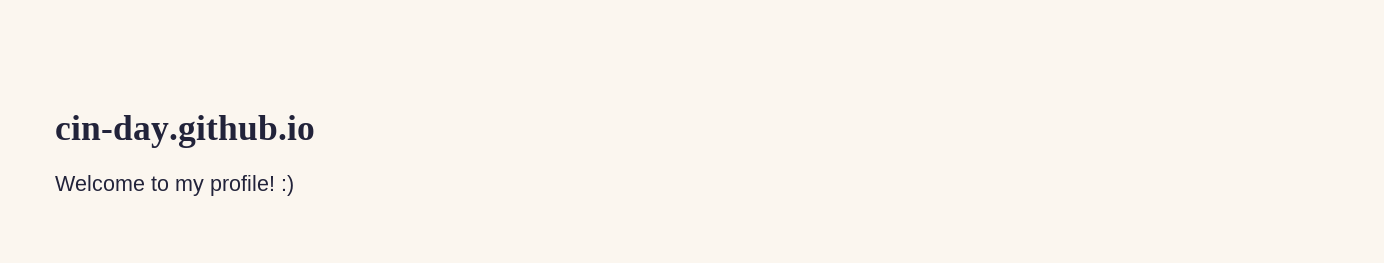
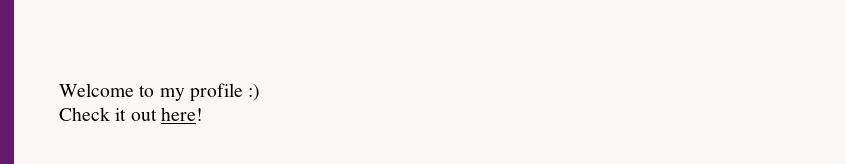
[55,115,315,148] cin-day.github.io // -> (59, 90) none
[210,175,275,196] profile! -> [189,83,243,102] profile
(294, 185) none -> [59,107,203,121] // Check it out here!

